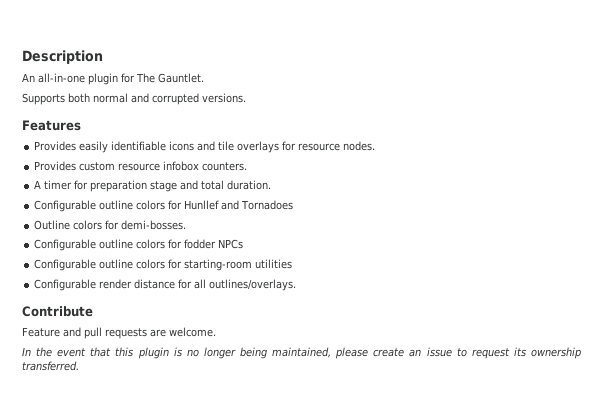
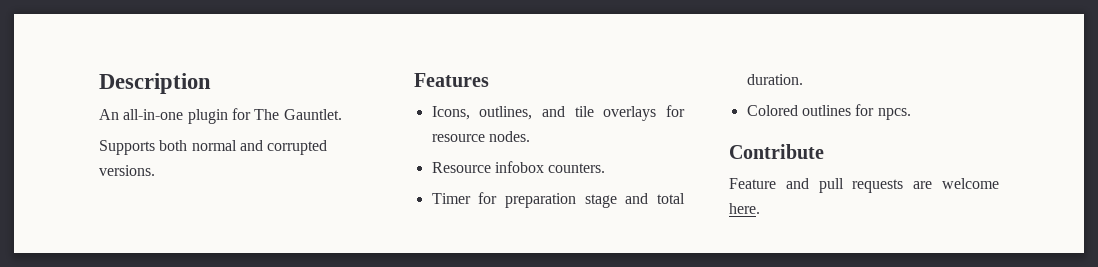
[34,141,195,153] Provides easily identifiable icons -> [431,106,533,120] Icons, outlines,
[34,161,161,171] Provides custom resource -> [431,162,491,173] Resource
[34,180,73,190] A timer -> [431,193,471,204] Timer
[34,200,294,212] [34,220,187,230] [34,239,244,251] [34,259,293,271] [34,279,297,291] Configurable outline colors for Hunllef and Tornadoes // Outline colors for demi-bosses. // Configurable outline colors for fodder NPCs // Configurable outline colors for starting-room utilities // Configurable render distance for all outlines/overlays. -> [746,104,911,120] Colored outlines for npcs.
[169,327,216,337] [22,347,581,359] [22,361,79,371] welcome. // In the event that this plugin is no longer being maintained, please create an issue to request its ownership transferred. -> [942,178,999,189] [729,203,760,214] welcome here.

